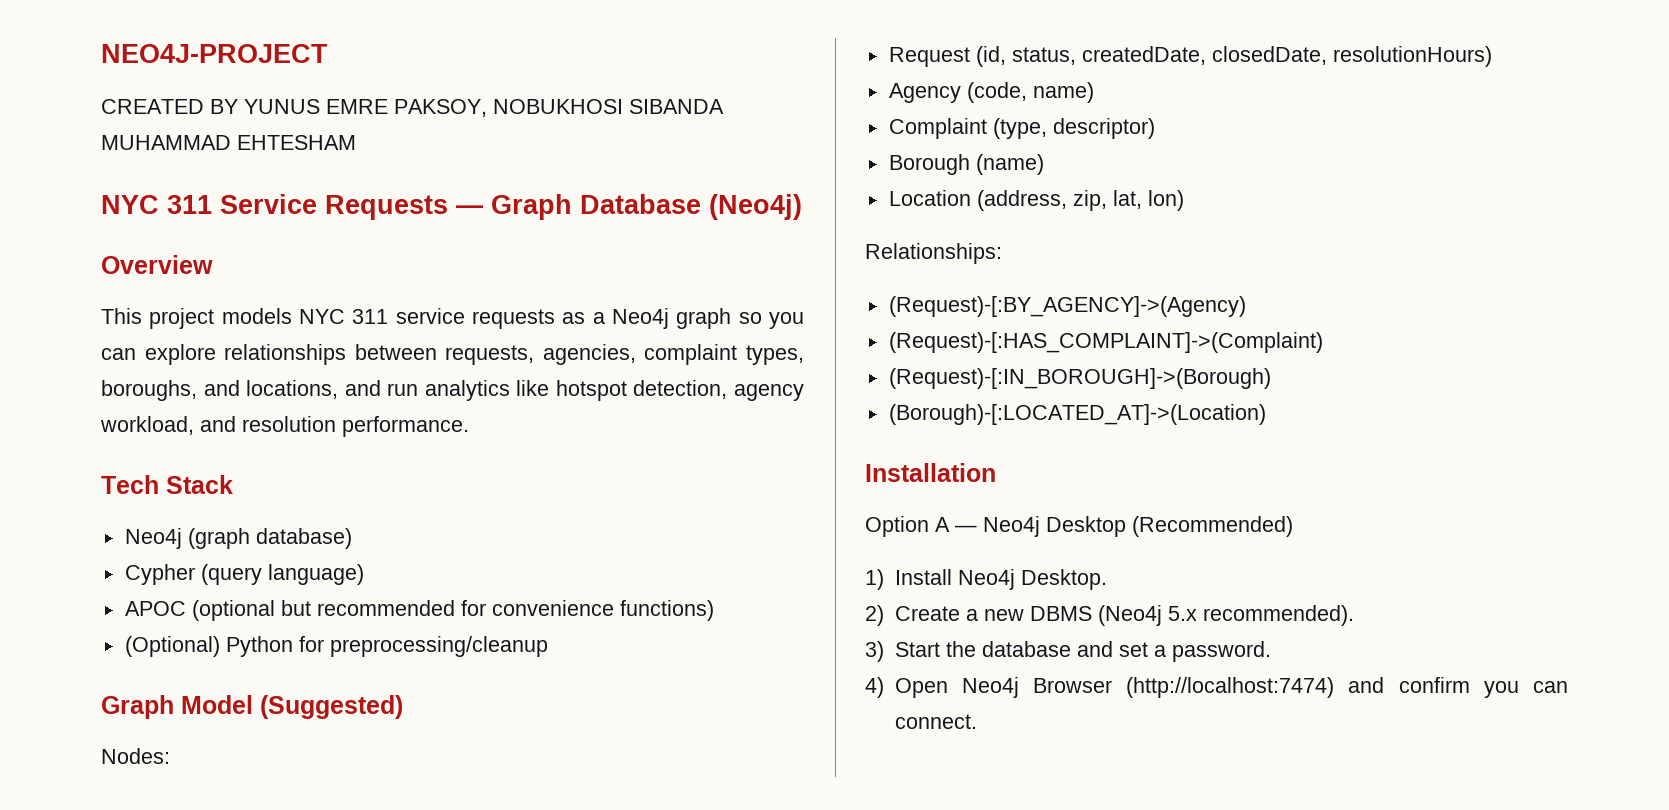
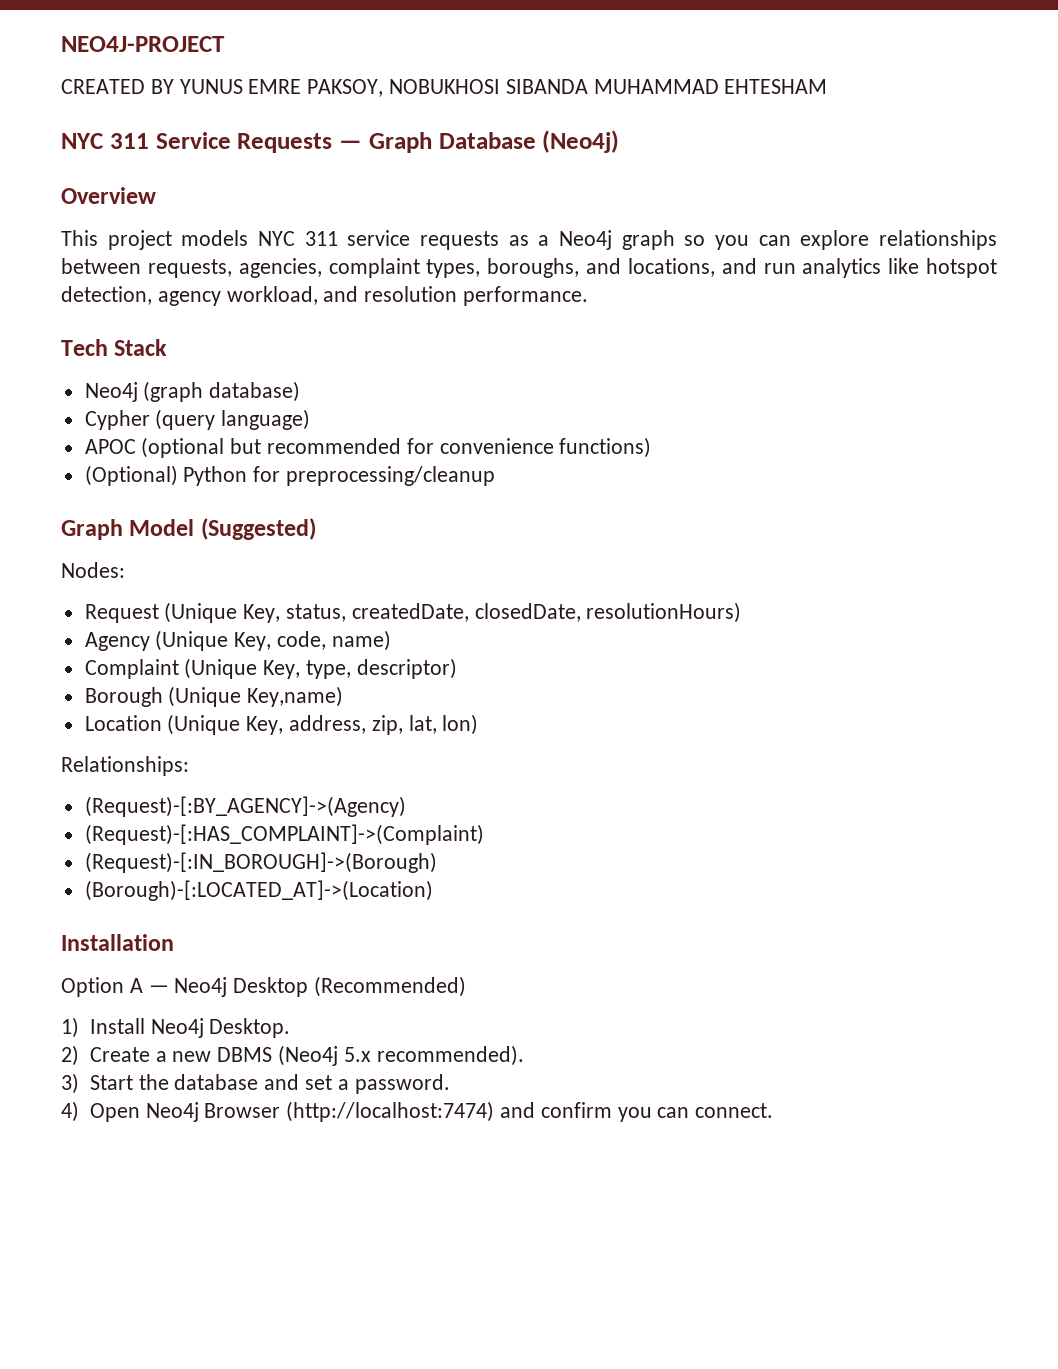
[975,46,1006,67] (id, -> [164,602,281,623] (Unique Key,
[966,82,1027,103] (code, -> [155,630,327,651] (Unique Key, code,
[992,118,1047,139] (type, -> [184,658,352,679] (Unique Key, type,
[975,154,1044,175] (name) -> [168,686,344,707] (Unique Key,name)
[976,190,1067,211] (address, -> [167,714,367,735] (Unique Key, address,

